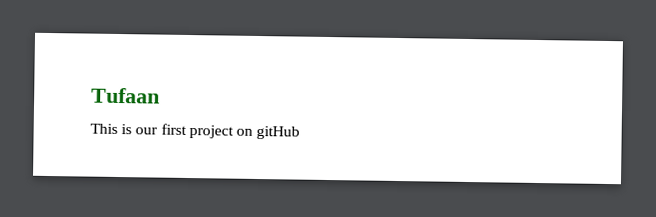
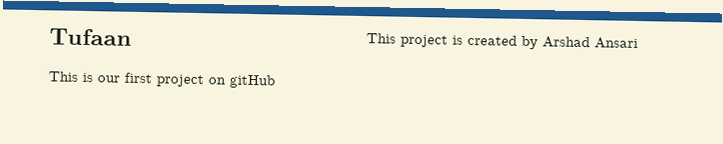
(301, 132) none -> [366,33,638,50] // This project is created by Arshad Ansari

